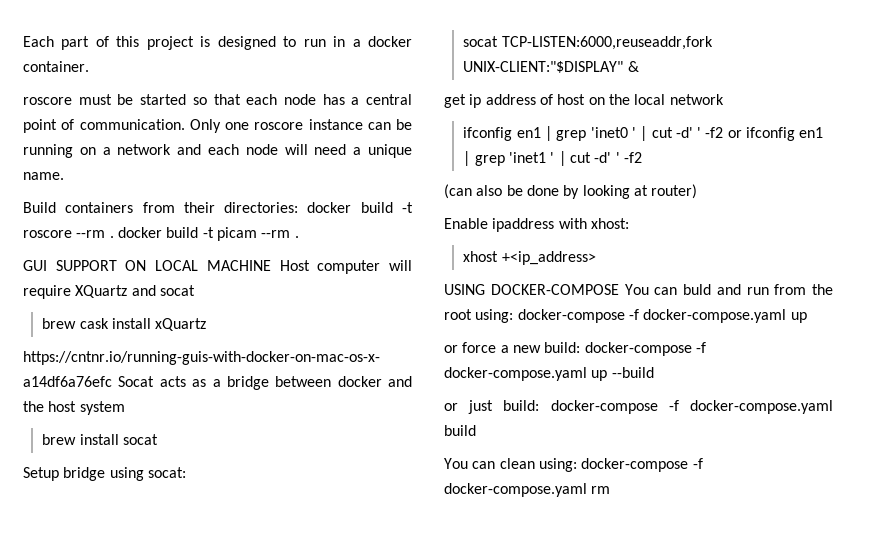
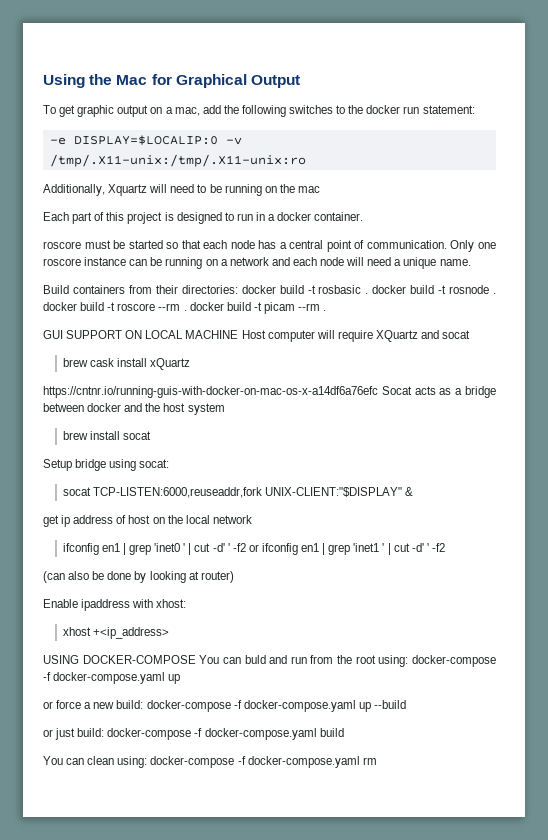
(23, 41) none -> [43,74,300,88] [43,105,475,117] [49,135,242,145] [49,154,306,167] [43,184,320,196] Using the Mac for Graphical Output // To get graphic output on a mac, add the following switches to the docker run statement: // -e DISPLAY=$LOCALIP:0 -v /tmp/.X11-unix:/tmp/.X11-unix:ro // Additionally, Xquartz will need to be running on the mac //
(413, 207) none -> [318,285,497,294] [43,302,116,311] rosbasic . docker build -t rosnode . docker build -t

